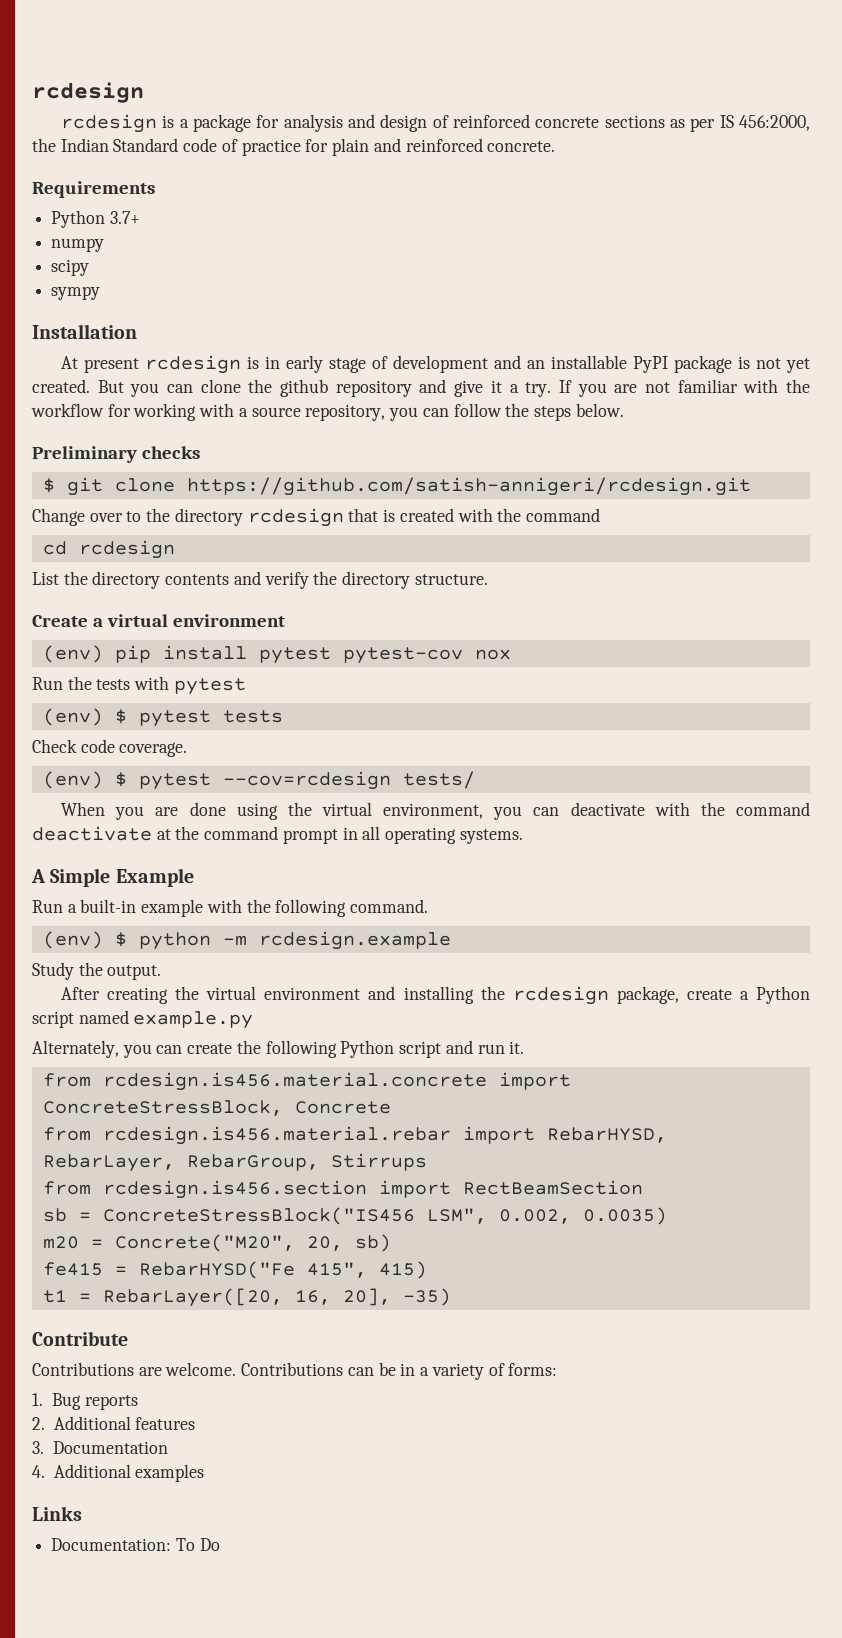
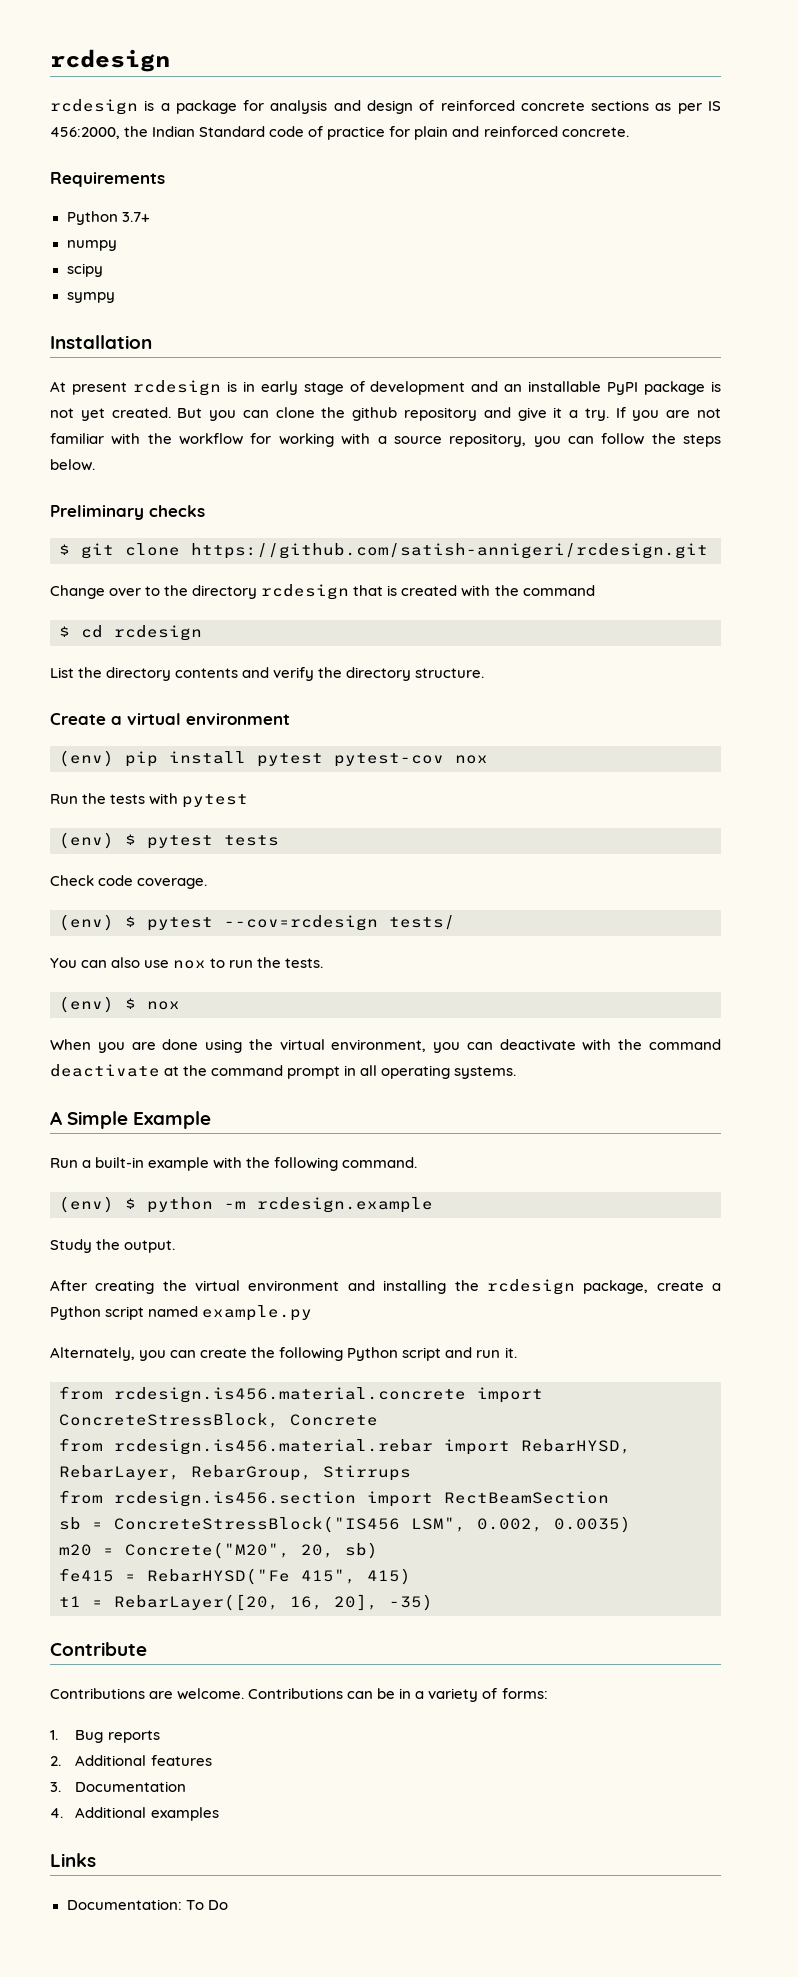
(600, 515) none -> [59,626,70,637] $
(475, 780) none -> [50,957,324,969] [59,996,180,1013] // You can also use nox to run the tests. // (env) $ nox

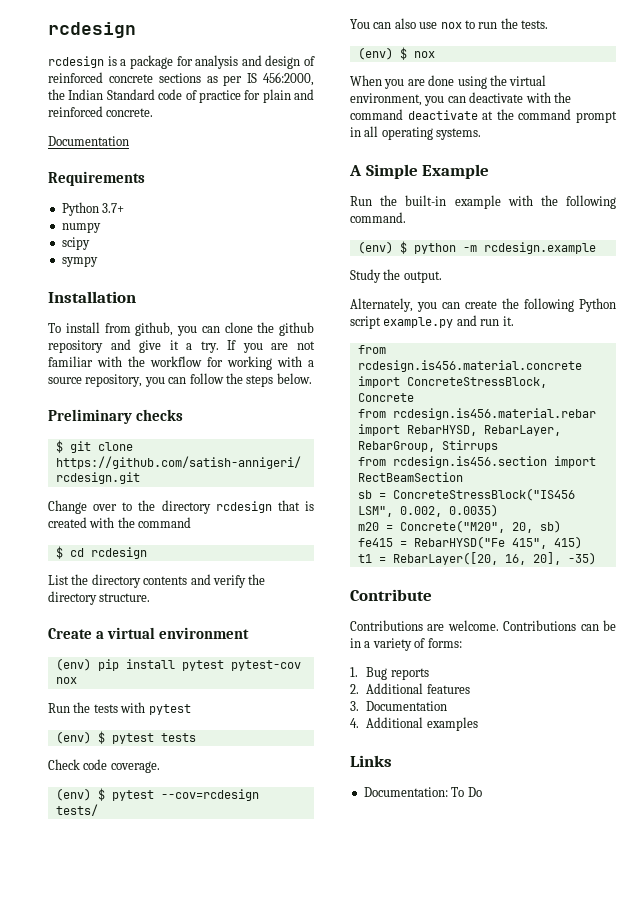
(629, 132) none -> [48,136,129,146] // Documentation
[50,380,722,396] [50,407,203,421] At present rcdesign is in early stage of development and an installable PyPI package is not yet created. But -> [48,322,174,336] To install from github,
[82,1160,92,1168] a -> [380,195,398,206] the
[50,1279,722,1295] [50,1305,313,1321] // After creating the virtual environment and installing the rcdesign package, create a Python script named example.py -> (442, 277) none
(442, 1354) none -> [383,317,454,328] example.py

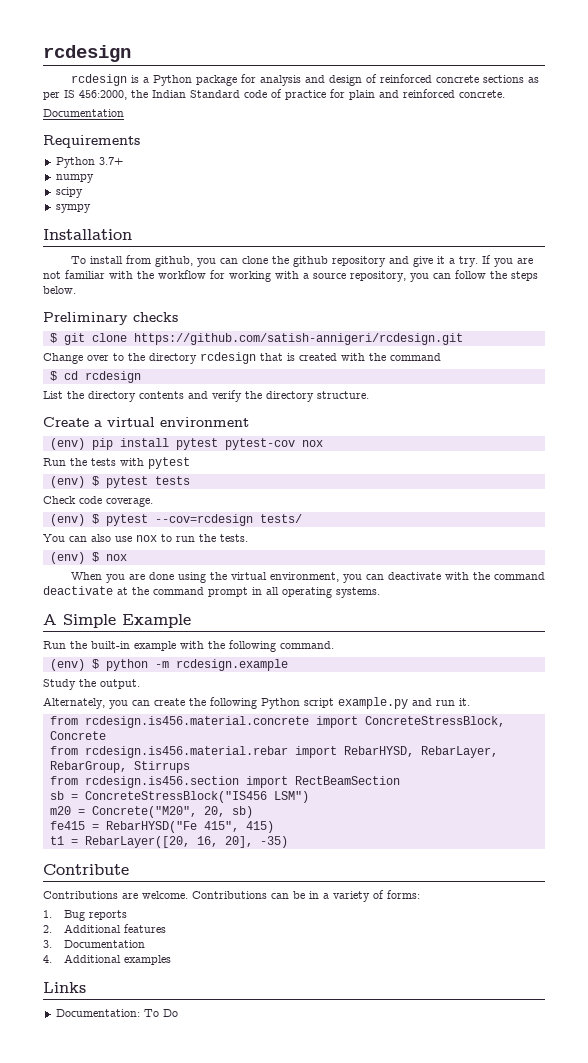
(127, 62) none -> [152,75,192,86] Python
[357,504,498,517] LSM", 0.002, 0.0035) -> [273,791,309,803] LSM")

